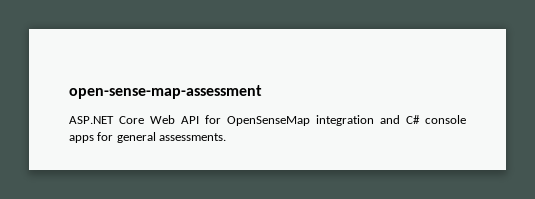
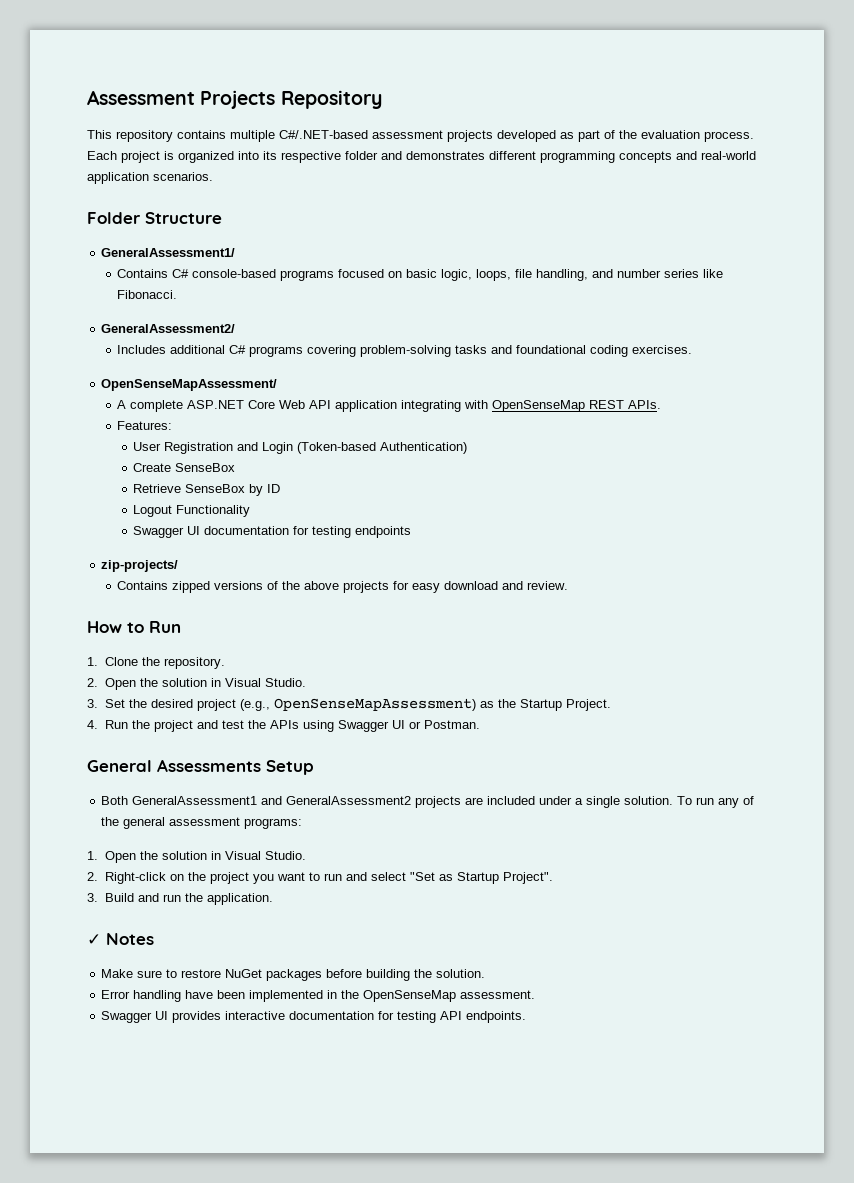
[69,85,262,99] [69,115,466,126] [69,132,227,143] open-sense-map-assessment // ASP.NET Core Web API for OpenSenseMap integration and C# console apps for general assessments. -> [87,90,382,109] [87,130,754,142] [87,151,756,163] [87,172,213,184] [87,212,222,224] [101,248,236,257] [117,269,724,281] [117,290,178,299] [101,324,236,333] [117,345,693,357] [101,379,278,391] [117,400,662,412] [117,421,173,430] [133,442,468,454] [133,463,236,472] [133,484,281,496] [133,505,251,517] [133,526,412,538] [101,560,179,572] [117,581,569,593] [87,621,181,633] [87,657,225,669] [87,678,306,690] [87,698,611,711] [87,720,480,732] [87,759,314,775] [101,796,755,808] [101,817,303,829] [87,851,306,863] [87,872,553,884] [87,893,273,905] [87,933,154,945] [101,969,486,981] [101,990,536,1002] [101,1011,527,1023] Assessment Projects Repository // This repository contains multiple C#/.NET-based assessment projects developed as part of the evaluation process. Each project is organized into its respective folder and demonstrates different programming concepts and real-world application scenarios. // Folder Structure // GeneralAssessment1/ // Contains C# console-based programs focused on basic logic, loops, file handling, and number series like Fibonacci. // GeneralAssessment2/ // Includes additional C# programs covering problem-solving tasks and foundational coding exercises. // OpenSenseMapAssessment/ // A complete ASP.NET Core Web API application integrating with OpenSenseMap REST APIs. // Features: // User Registration and Login (Token-based Authentication) // Create SenseBox // Retrieve SenseBox by ID // Logout Functionality // Swagger UI documentation for testing endpoints // zip-projects/ // Contains zipped versions of the above projects for easy download and review. // How to Run // 1. Clone the repository. // 2. Open the solution in Visual Studio. // 3. Set the desired project (e.g., OpenSenseMapAssessment) as the Startup Project. // 4. Run the project and test the APIs using Swagger UI or Postman. // General Assessments Setup // Both GeneralAssessment1 and GeneralAssessment2 projects are included under a single solution. To run any of the general assessment programs: // 1. Open the solution in Visual Studio. // 2. Right-click on the project you want to run and select "Set as Startup Project". // 3. Build and run the application. // ✓ Notes // Make sure to restore NuGet packages before building the solution. // Error handling have been implemented in the OpenSenseMap assessment. // Swagger UI provides interactive documentation for testing API endpoints.

